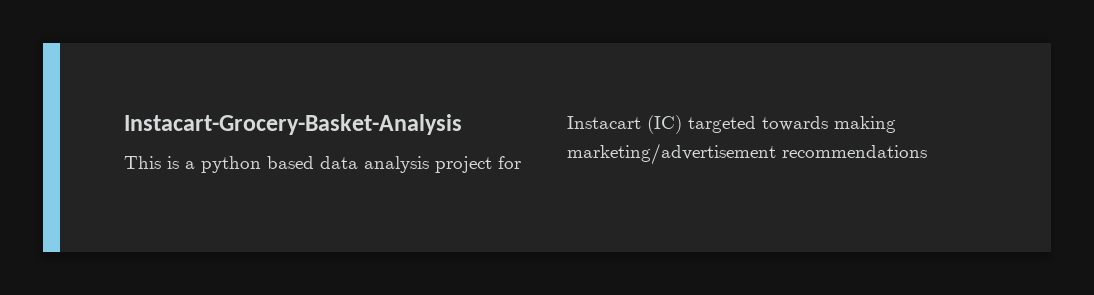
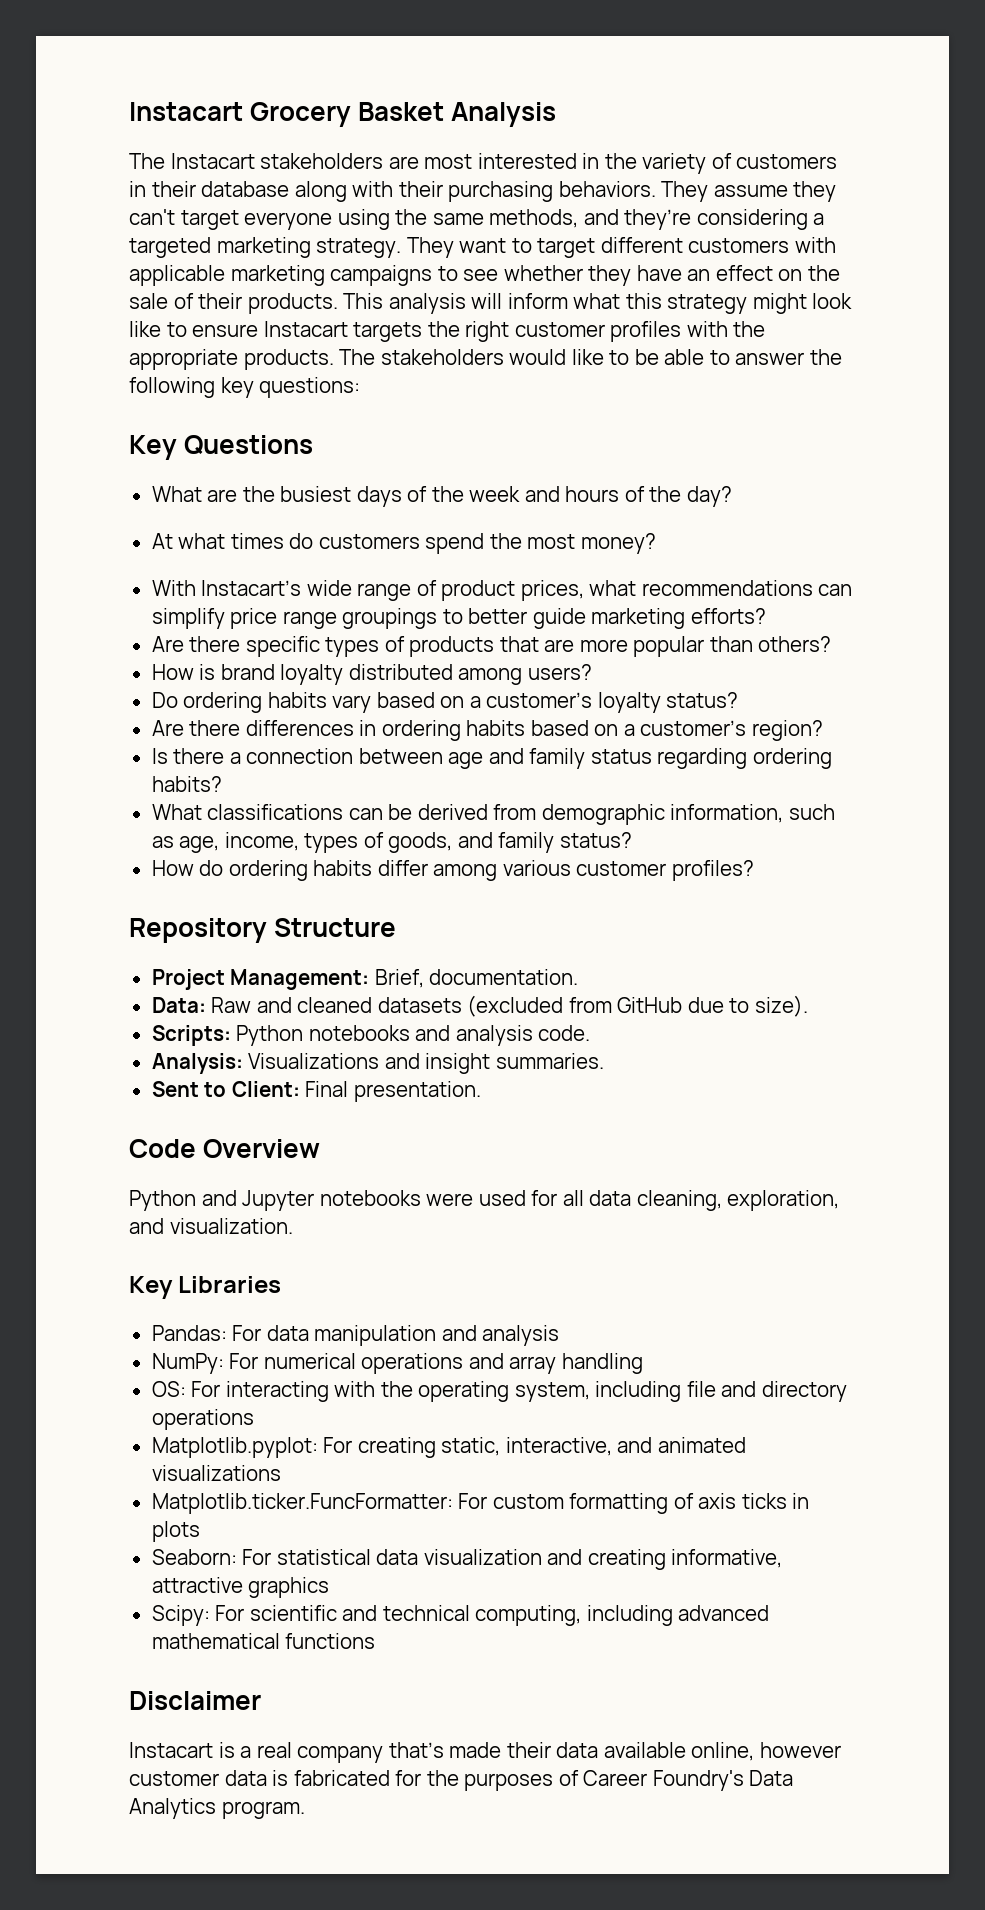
[124,114,462,135] [124,156,521,173] [567,115,896,134] [567,143,927,165] Instacart-Grocery-Basket-Analysis // This is a python based data analysis project for Instacart (IC) targeted towards making marketing/advertisement recommendations -> [129,102,557,127] [129,153,838,174] [129,181,837,202] [129,209,825,230] [129,237,836,258] [129,265,840,286] [129,293,853,314] [129,321,766,342] [129,349,842,370] [129,377,361,398] [129,435,314,460] [151,486,732,507] [151,533,656,554] [151,580,853,601] [151,608,766,629] [151,636,832,657] [151,664,592,685] [151,692,739,713] [151,720,823,741] [151,748,832,769] [151,776,222,792] [151,804,835,825] [151,832,632,853] [151,860,754,881] [129,918,397,943] [151,969,579,990] [151,995,808,1017] [151,1025,591,1046] [151,1053,604,1074] [151,1081,481,1102] [129,1139,321,1158] [129,1190,840,1211] [129,1218,293,1234] [129,1276,282,1299] [151,1325,560,1346] [151,1353,643,1374] [151,1381,847,1402] [151,1409,254,1430] [151,1437,746,1458] [151,1465,281,1481] [151,1493,810,1514] [151,1521,200,1542] [151,1549,783,1570] [151,1577,330,1598] [151,1605,770,1626] [151,1633,376,1649] [129,1691,261,1710] [129,1742,841,1763] [129,1770,794,1791] [129,1798,305,1819] Instacart Grocery Basket Analysis // The Instacart stakeholders are most interested in the variety of customers in their database along with their purchasing behaviors. They assume they can't target everyone using the same methods, and they’re considering a targeted marketing strategy. They want to target different customers with applicable marketing campaigns to see whether they have an effect on the sale of their products. This analysis will inform what this strategy might look like to ensure Instacart targets the right customer profiles with the appropriate products. The stakeholders would like to be able to answer the following key questions: // Key Questions // What are the busiest days of the week and hours of the day? // At what times do customers spend the most money? // With Instacart’s wide range of product prices, what recommendations can simplify price range groupings to better guide marketing efforts? // Are there specific types of products that are more popular than others? // How is brand loyalty distributed among users? // Do ordering habits vary based on a customer’s loyalty status? // Are there differences in ordering habits based on a customer’s region? // Is there a connection between age and family status regarding ordering habits? // What classifications can be derived from demographic information, such as age, income, types of goods, and family status? // How do ordering habits differ among various customer profiles? // Repository Structure // Project Management: Brief, documentation. // Data: Raw and cleaned datasets (excluded from GitHub due to size). // Scripts: Python notebooks and analysis code. // Analysis: Visualizations and insight summaries. // Sent to Client: Final presentation. // Code Overview // Python and Jupyter notebooks were used for all data cleaning, exploration, and visualization. // Key Libraries // Pandas: For data manipulation and analysis // NumPy: For numerical operations and array handling // OS: For interacting with the operating system, including file and directory operations // Matplotlib.pyplot: For creating static, interactive, and animated visualizations // Matplotlib.ticker.FuncFormatter: For custom formatting of axis ticks in plots // Seaborn: For statistical data visualization and creating informative, attractive graphics // Scipy: For scientific and technical computing, including advanced mathematical functions // Disclaimer // Instacart is a real company that’s made their data available online, however customer data is fabricated for the purposes of Career Foundry's Data Analytics program.

